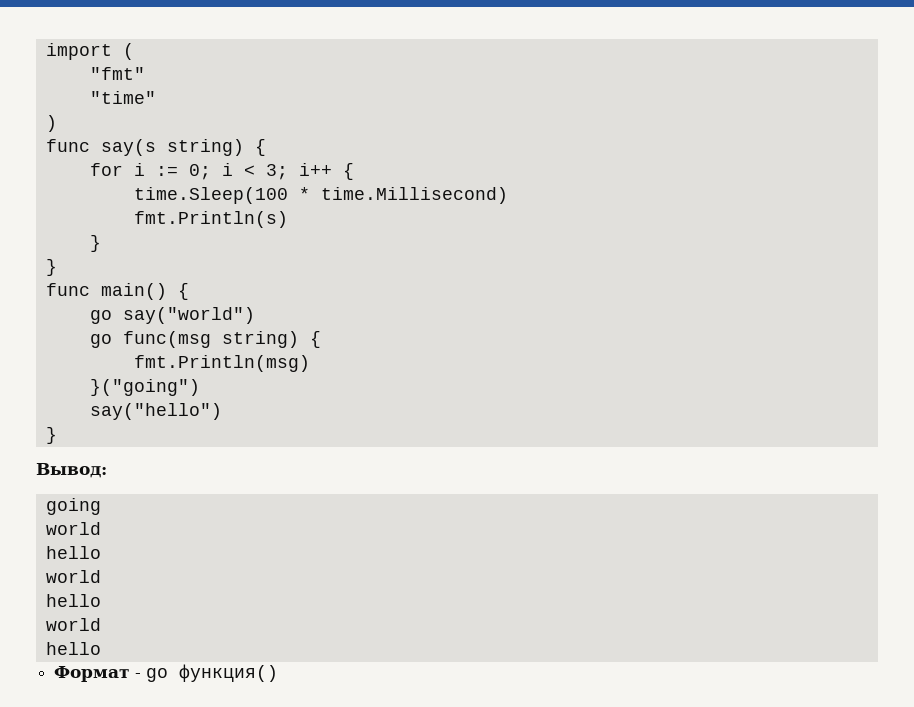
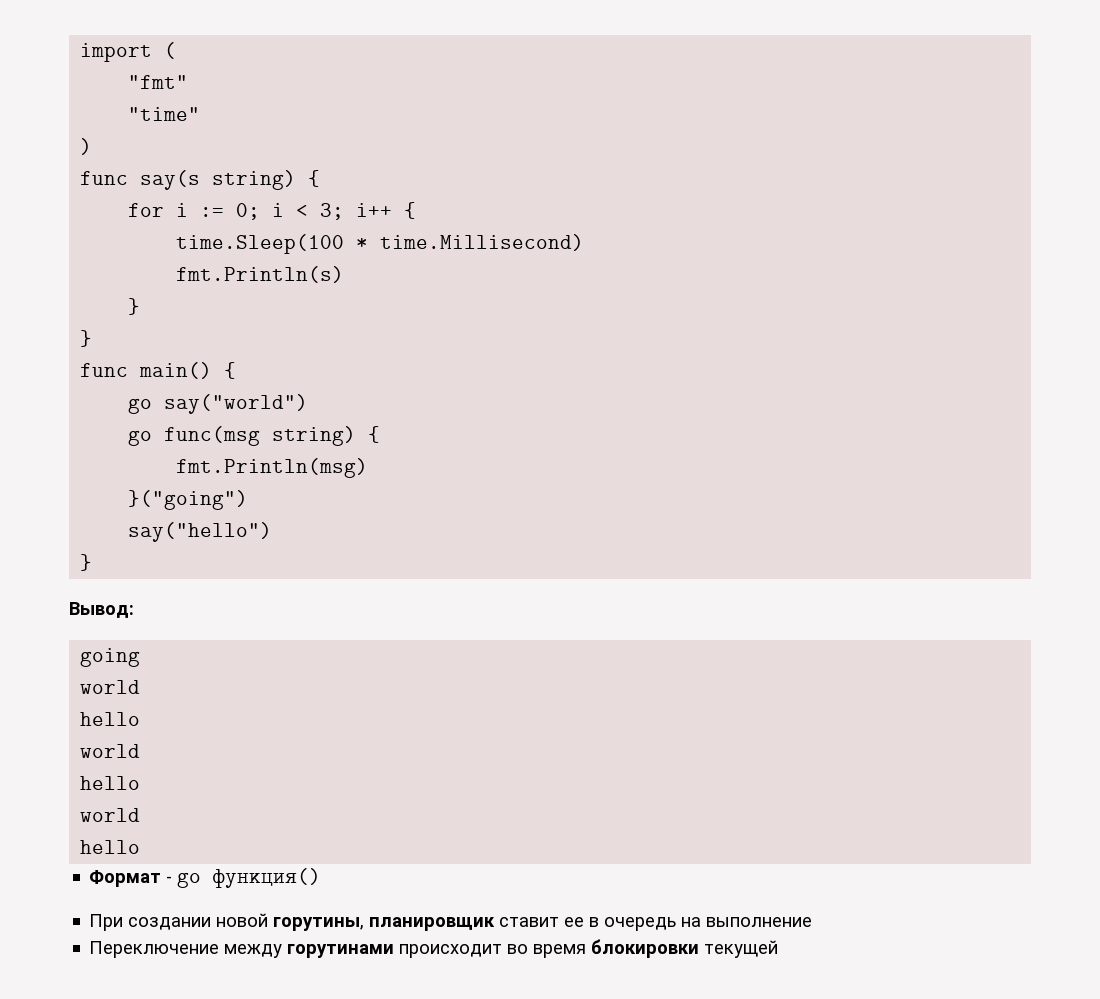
(279, 673) none -> [89,913,813,931] [89,939,779,958] // При создании новой горутины, планировщик ставит ее в очередь на выполнение // Переключение между горутинами происходит во время блокировки текущей

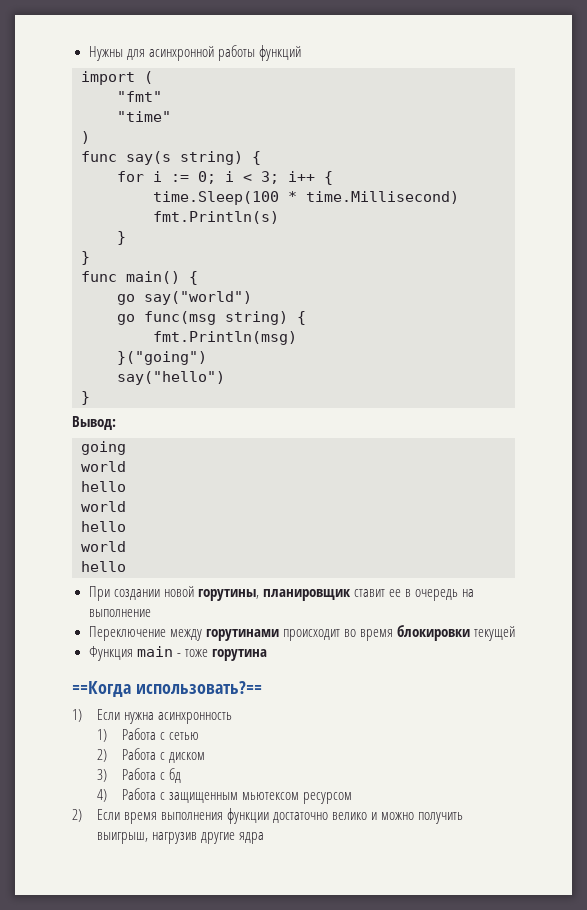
(80, 52) none -> [88,45,301,61] Нужны для асинхронной работы функций //
[89,868,322,888] // Формат - go функция() -> (126, 566) none
(779, 949) none -> [88,646,267,661] [72,681,262,697] [72,709,232,724] [96,728,199,742] [96,748,205,763] [96,768,181,783] [96,788,352,804] [72,808,464,824] [96,832,264,844] // Функция main - тоже горутина // ==Когда использовать?== // 1) Если нужна асинхронность // 1) Работа с сетью // 2) Работа с диском // 3) Работа с бд // 4) Работа с защищенным мьютексом ресурсом // 2) Если время выполнения функции достаточно велико и можно получить выигрыш, нагрузив другие ядра

